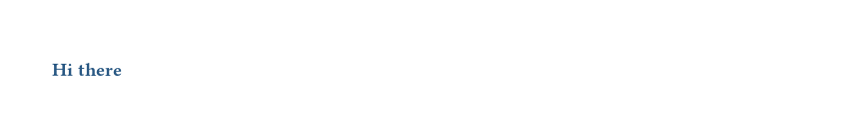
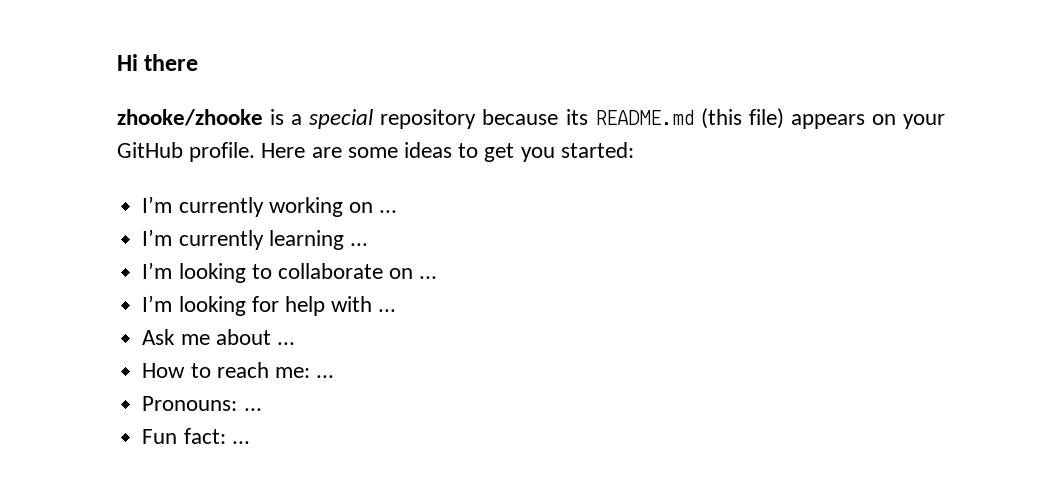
(122, 69) none -> [117,108,946,129] [117,142,634,162] [142,196,398,217] [142,229,368,250] [142,262,438,283] [142,295,397,316] [142,329,295,345] [142,362,335,378] [142,396,262,411] [142,428,250,444] // zhooke/zhooke is a special repository because its README.md (this file) appears on your GitHub profile. Here are some ideas to get you started: // I’m currently working on ... // I’m currently learning ... // I’m looking to collaborate on ... // I’m looking for help with ... // Ask me about ... // How to reach me: ... // Pronouns: ... // Fun fact: ...

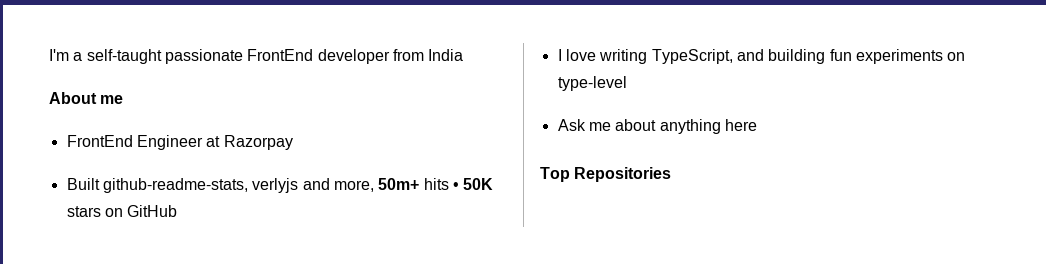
[117,54,199,71] [117,108,946,129] [117,142,634,162] [142,196,398,217] [142,229,368,250] [142,262,438,283] [142,295,397,316] [142,329,295,345] [142,362,335,378] [142,396,262,411] [142,428,250,444] Hi there // zhooke/zhooke is a special repository because its README.md (this file) appears on your GitHub profile. Here are some ideas to get you started: // I’m currently working on ... // I’m currently learning ... // I’m looking to collaborate on ... // I’m looking for help with ... // Ask me about ... // How to reach me: ... // Pronouns: ... // Fun fact: ... -> [49,49,464,64] [49,92,124,104] [66,135,293,150] [66,178,494,193] [66,205,178,217] [557,49,966,64] [557,76,627,91] [557,119,757,134] [540,167,672,182] I'm a self-taught passionate FrontEnd developer from India // About me // FrontEnd Engineer at Razorpay // Built github-readme-stats, verlyjs and more, 50m+ hits • 50K stars on GitHub // I love writing TypeScript, and building fun experiments on type-level // Ask me about anything here // Top Repositories

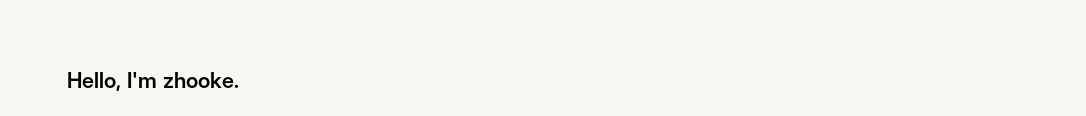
[49,49,464,64] [49,92,124,104] [66,135,293,150] [66,178,494,193] [66,205,178,217] [557,49,966,64] [557,76,627,91] [557,119,757,134] [540,167,672,182] I'm a self-taught passionate FrontEnd developer from India // About me // FrontEnd Engineer at Razorpay // Built github-readme-stats, verlyjs and more, 50m+ hits • 50K stars on GitHub // I love writing TypeScript, and building fun experiments on type-level // Ask me about anything here // Top Repositories -> [67,72,239,91] Hello, I'm zhooke.

